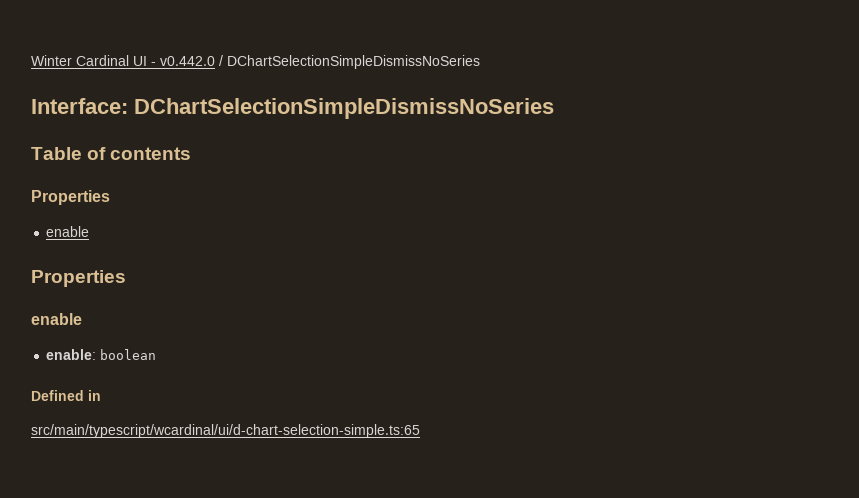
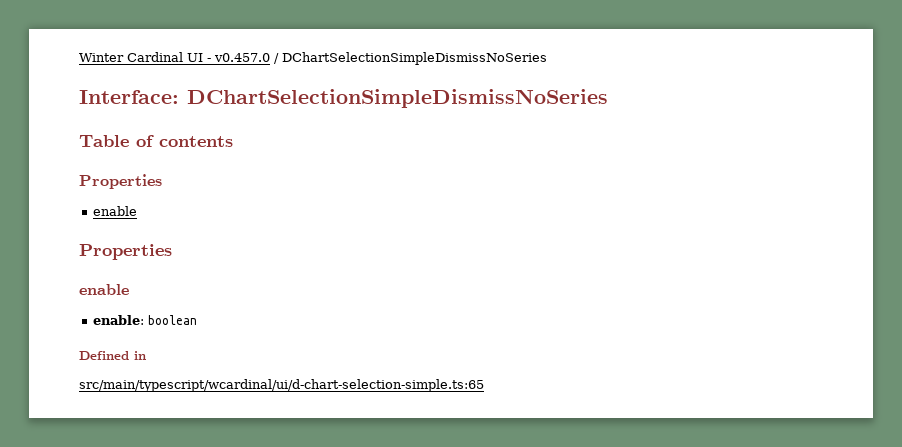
[160,56,215,66] v0.442.0 -> [214,53,270,62] v0.457.0

